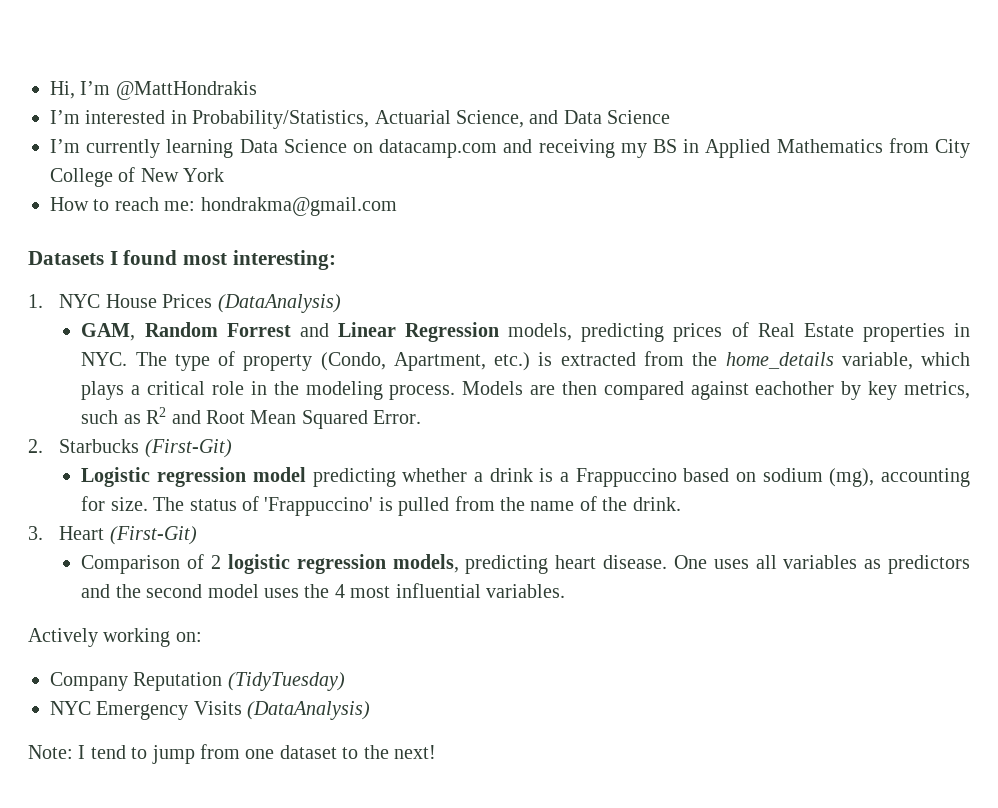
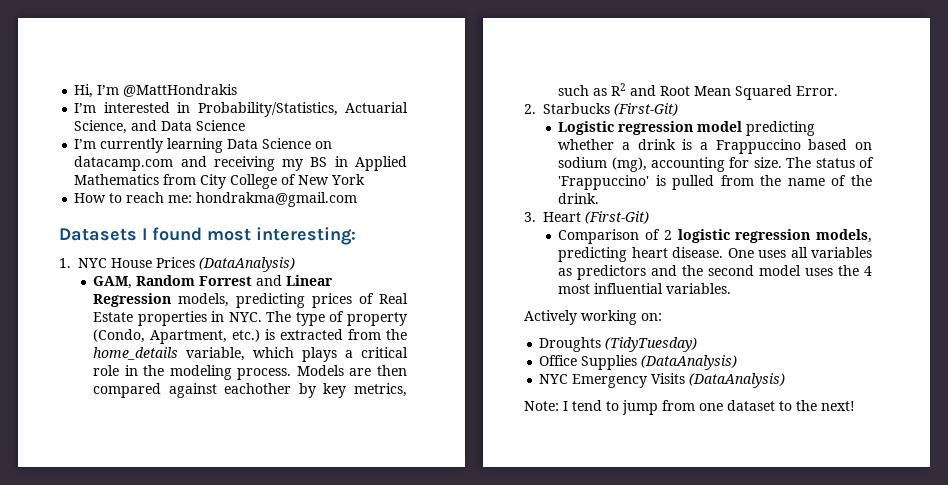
[50,672,223,691] Company Reputation -> [539,337,602,352] Droughts
(345, 681) none -> [539,355,738,370] // Office Supplies (DataAnalysis)

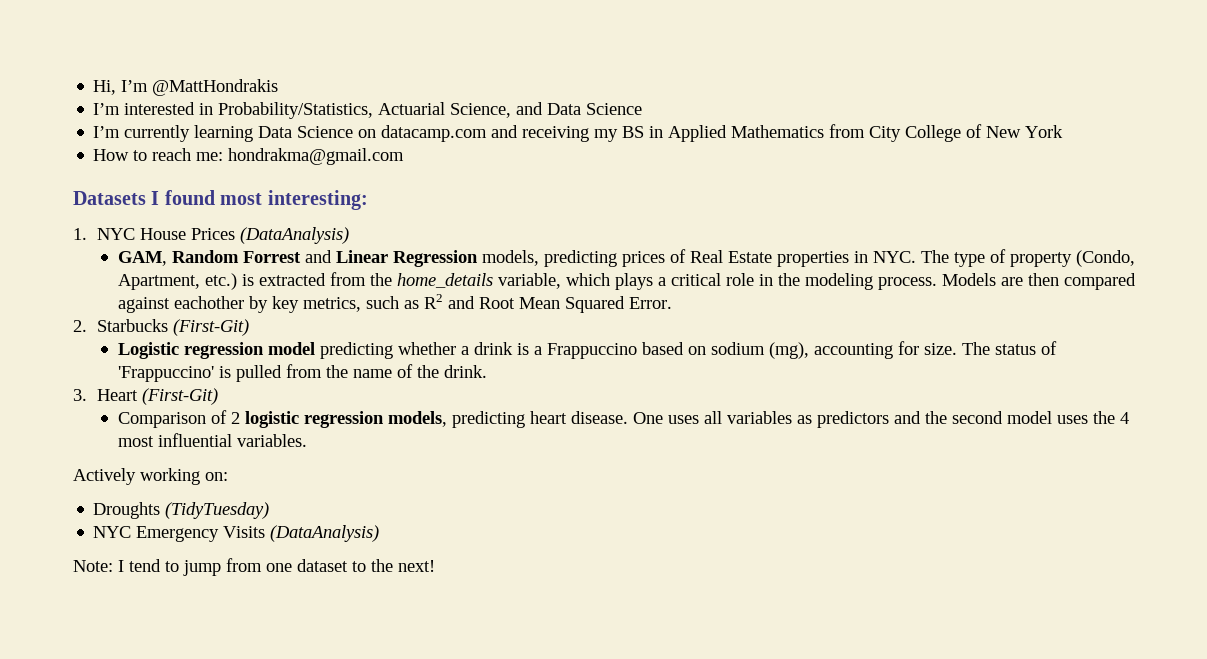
[539,355,738,370] // Office Supplies (DataAnalysis) -> (270, 510) none

